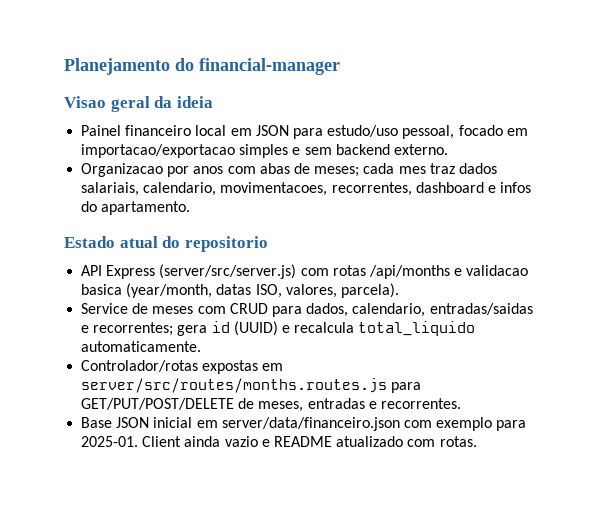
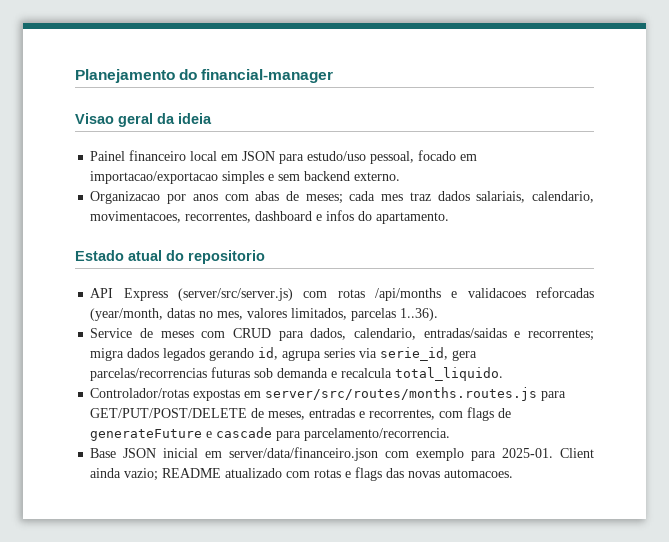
[466,265,529,276] [81,283,399,298] validacao basica (year/month, datas ISO, valores, parcela). -> [467,287,594,298] [90,308,439,321] validacoes reforcadas (year/month, datas no mes, valores limitados, parcelas 1..36).
[177,321,476,336] [81,341,202,352] gera id (UUID) e recalcula total_liquido automaticamente. -> [90,347,478,361] [90,367,504,381] migra dados legados gerando id, agrupa series via serie_id, gera parcelas/recorrencias futuras sob demanda e recalcula total_liquido.
[380,398,461,409] recorrentes. -> [369,407,512,421] [90,427,451,441] recorrentes, com flags de generateFuture e cascade para parcelamento/recorrencia.
[224,436,270,447] vazio e -> [124,468,159,481] vazio;
[439,436,477,447] rotas. -> [314,467,514,481] rotas e flags das novas automacoes.

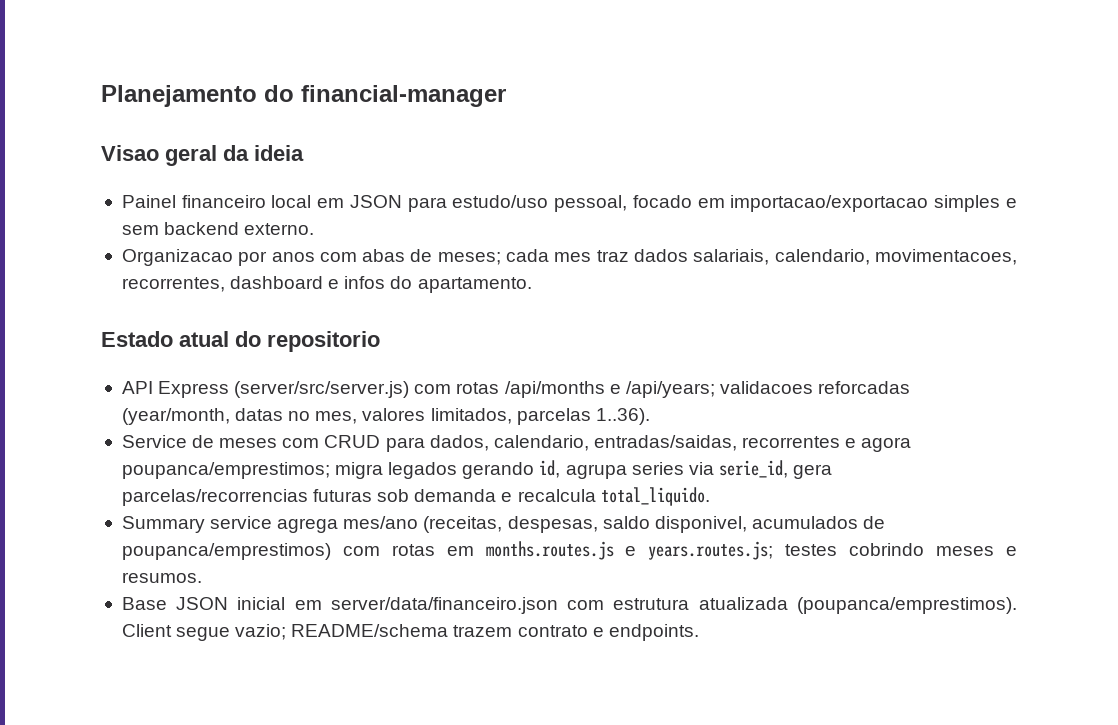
(458, 294) none -> [625,381,715,398] /api/years;
[423,328,595,341] [90,348,160,361] entradas/saidas e recorrentes; migra dados -> [593,435,912,452] [121,462,384,479] entradas/saidas, recorrentes e agora poupanca/emprestimos; migra
[90,387,567,401] [90,407,512,421] [90,427,451,441] Controlador/rotas expostas em server/src/routes/months.routes.js para GET/PUT/POST/DELETE de meses, entradas e recorrentes, com flags de generateFuture e cascade para parcelamento/recorrencia. -> [121,516,886,533] [121,541,1017,560] [121,572,202,583] Summary service agrega mes/ano (receitas, despesas, saldo disponivel, acumulados de poupanca/emprestimos) com rotas em months.routes.js e years.routes.js; testes cobrindo meses e resumos.
[416,448,595,461] [90,467,514,481] exemplo para 2025-01. Client ainda vazio; README atualizado com rotas e flags das novas automacoes. -> [613,597,1018,614] [121,624,699,641] estrutura atualizada (poupanca/emprestimos). Client segue vazio; README/schema trazem contrato e endpoints.

